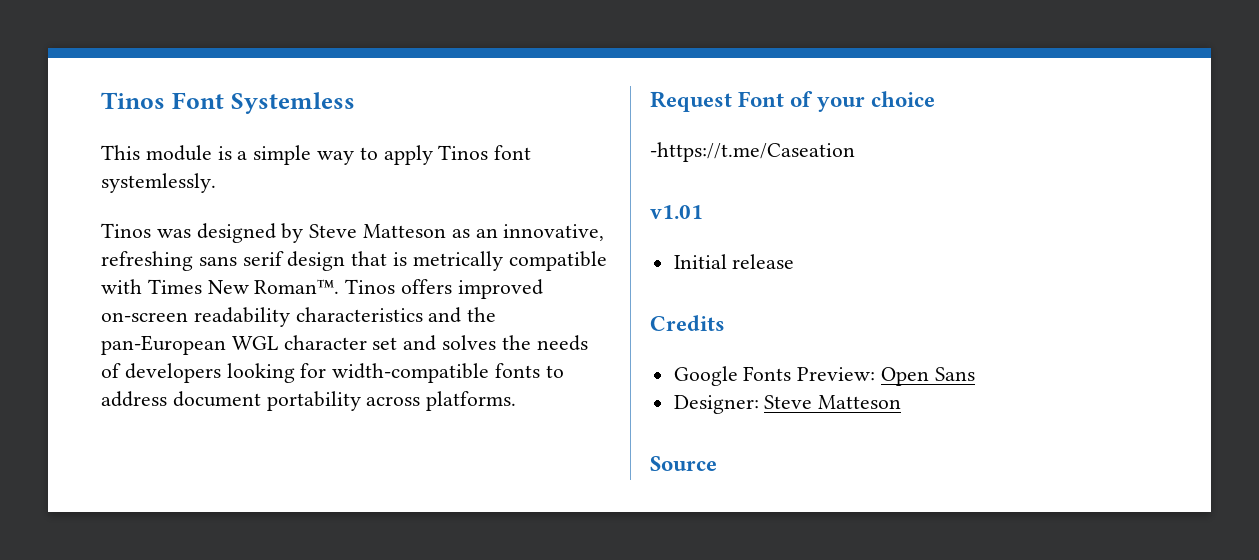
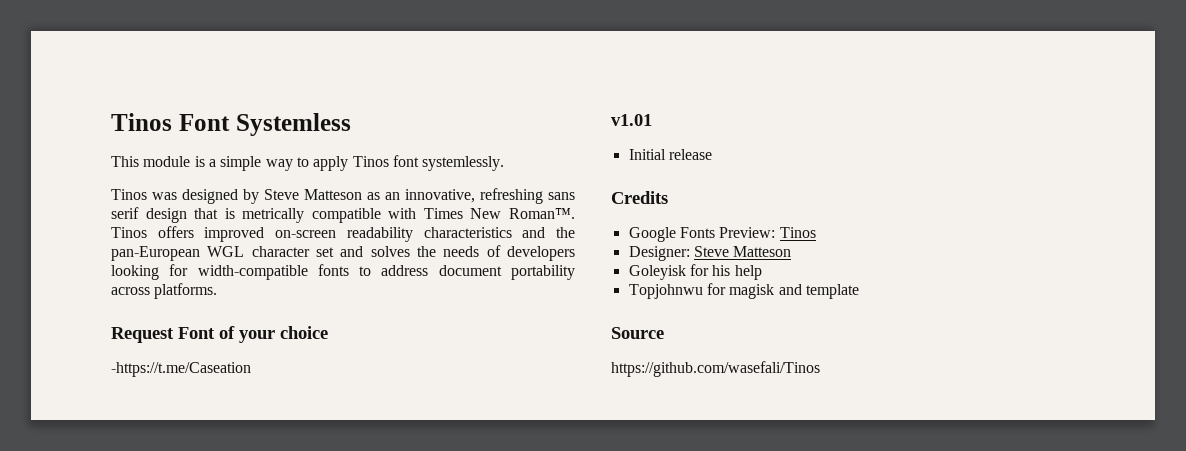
[881,367,975,386] Open Sans -> [779,227,816,238] Tinos
(902, 402) none -> [628,264,762,280] [628,283,859,299] // Goleyisk for his help // Topjohnwu for magisk and template
(717, 463) none -> [611,361,820,377] // https://github.com/wasefali/Tinos

